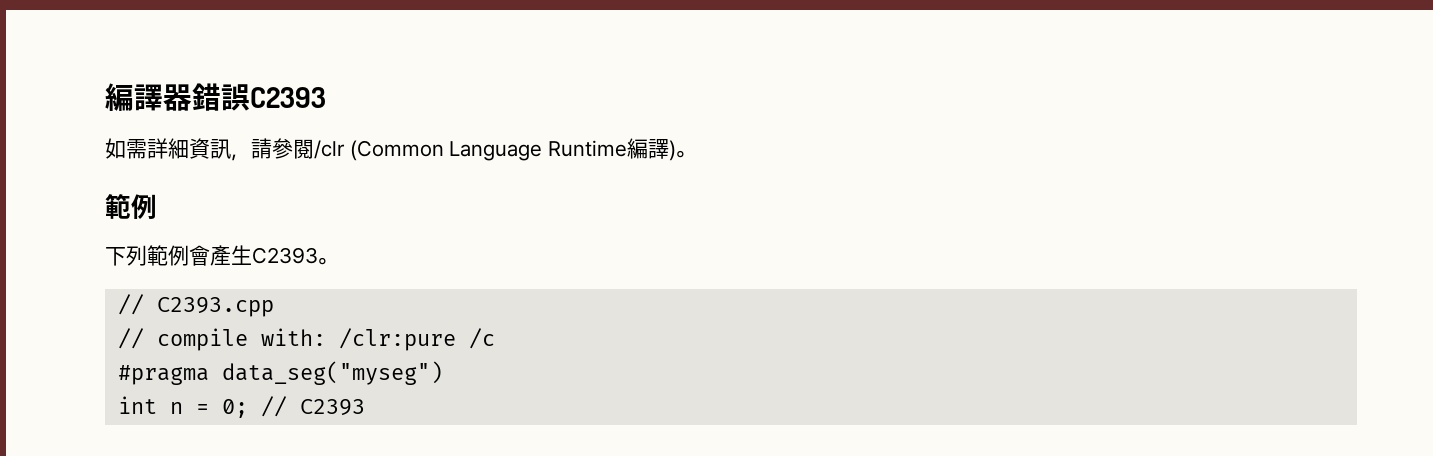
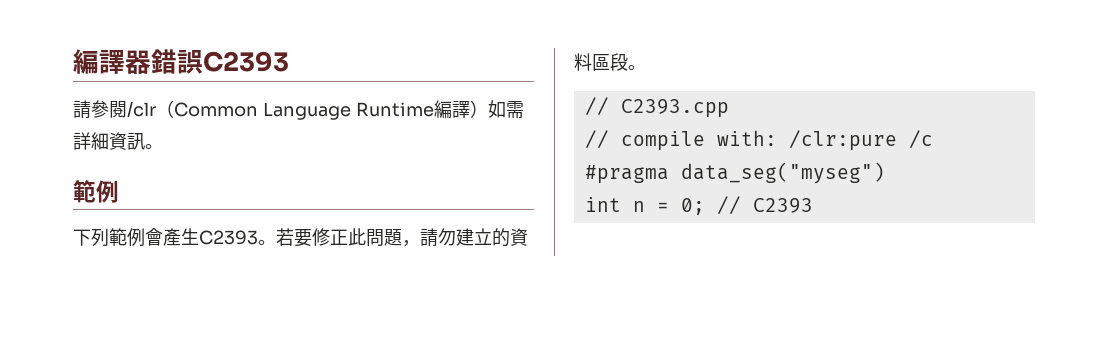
[105,138,677,161] 如需詳細資訊，請參閱/clr (Common Language Runtime編譯) -> [73,100,524,120] [73,132,145,150] 請參閱/clr（Common Language Runtime編譯）如需詳細資訊
(338, 261) none -> [276,228,528,247] [574,53,646,71] 若要修正此問題，請勿建立的資料區段。

